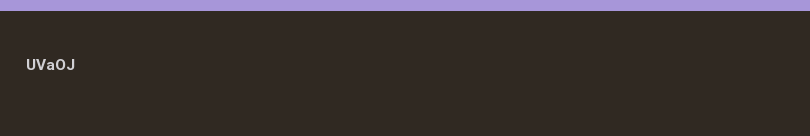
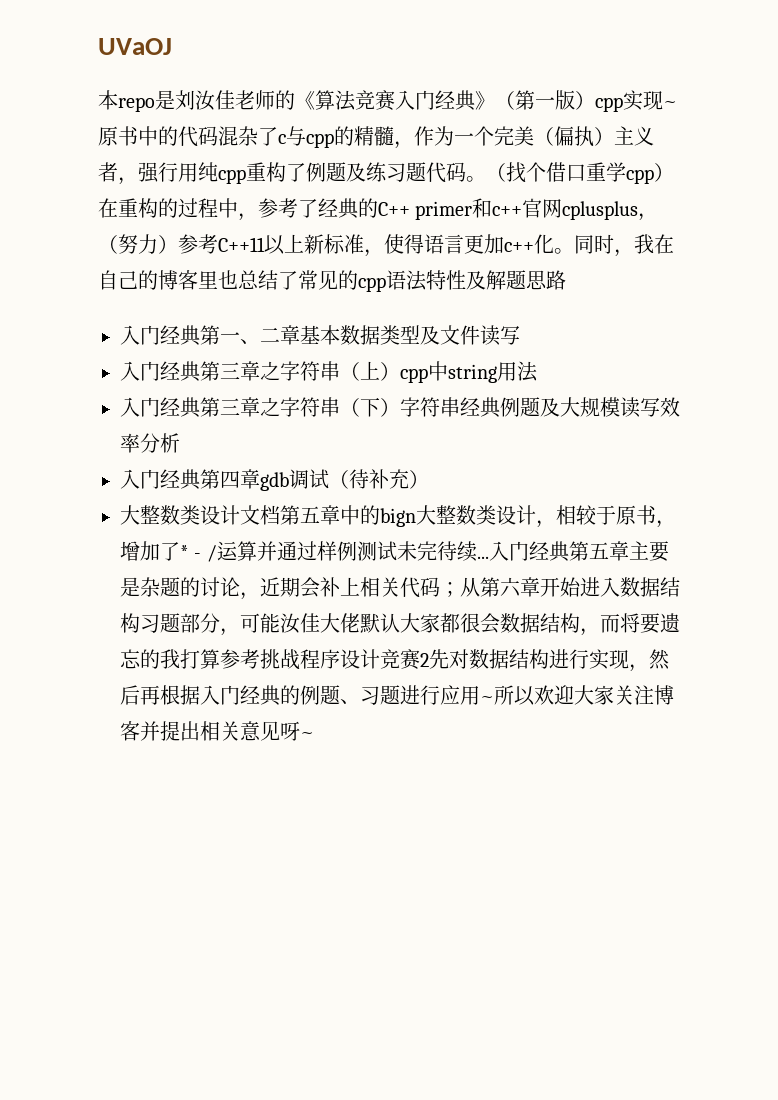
(75, 64) none -> [98,90,677,112] [98,126,654,149] [98,162,674,185] [98,198,659,221] [98,234,674,257] [98,270,566,292] [120,325,520,346] [120,361,538,383] [120,397,680,418] [120,433,180,453] [120,469,429,491] [120,505,676,528] [120,541,669,562] [120,577,680,600] [120,613,680,636] [120,649,670,672] [120,685,674,706] [120,721,314,741] // 本repo是刘汝佳老师的《算法竞赛入门经典》（第一版）cpp实现~原书中的代码混杂了c与cpp的精髓，作为一个完美（偏执）主义者，强行用纯cpp重构了例题及练习题代码。（找个借口重学cpp）在重构的过程中，参考了经典的C++ primer和c++官网cplusplus，（努力）参考C++11以上新标准，使得语言更加c++化。同时，我在自己的博客里也总结了常见的cpp语法特性及解题思路 // 入门经典第一、二章基本数据类型及文件读写 // 入门经典第三章之字符串（上）cpp中string用法 // 入门经典第三章之字符串（下）字符串经典例题及大规模读写效率分析 // 入门经典第四章gdb调试（待补充） // 大整数类设计文档第五章中的bign大整数类设计，相较于原书，增加了* - /运算并通过样例测试未完待续...入门经典第五章主要是杂题的讨论，近期会补上相关代码；从第六章开始进入数据结构习题部分，可能汝佳大佬默认大家都很会数据结构，而将要遗忘的我打算参考挑战程序设计竞赛2先对数据结构进行实现，然后再根据入门经典的例题、习题进行应用~所以欢迎大家关注博客并提出相关意见呀~

